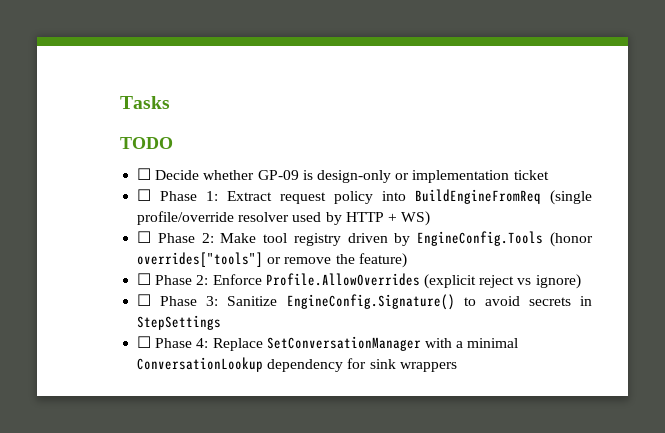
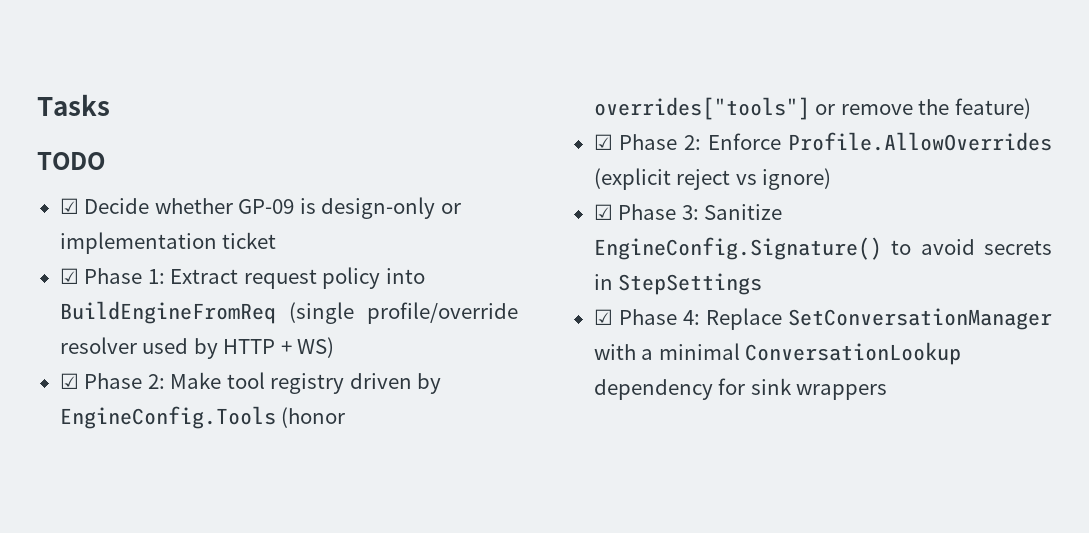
[137,168,152,180] ☐ -> [59,198,79,214] ☑
[137,189,152,201] ☐ -> [59,268,79,284] ☑
[137,231,152,243] ☐ -> [59,373,79,389] ☑
[137,273,152,285] ☐ -> [593,134,613,150] ☑
[137,294,152,306] ☐ -> [593,204,613,220] ☑
[137,336,152,348] ☐ -> [593,309,613,325] ☑

